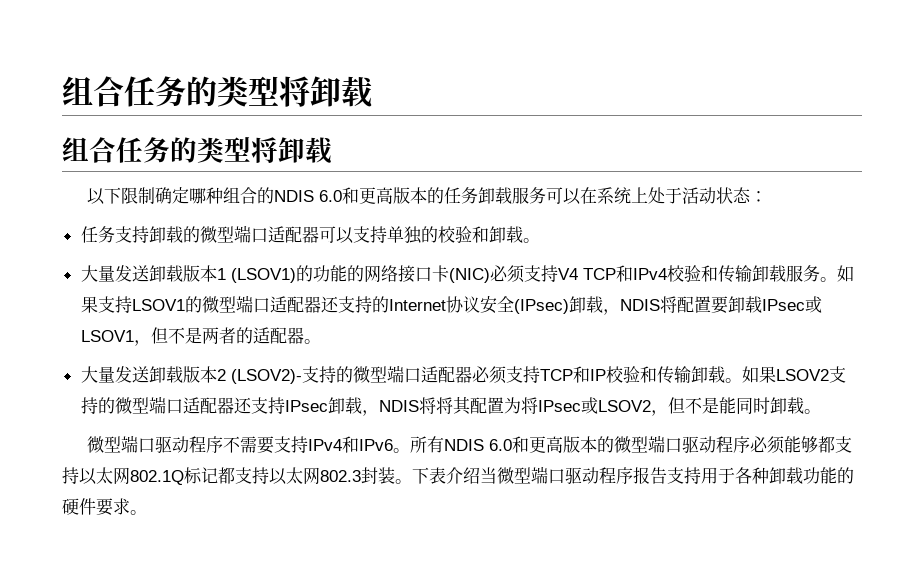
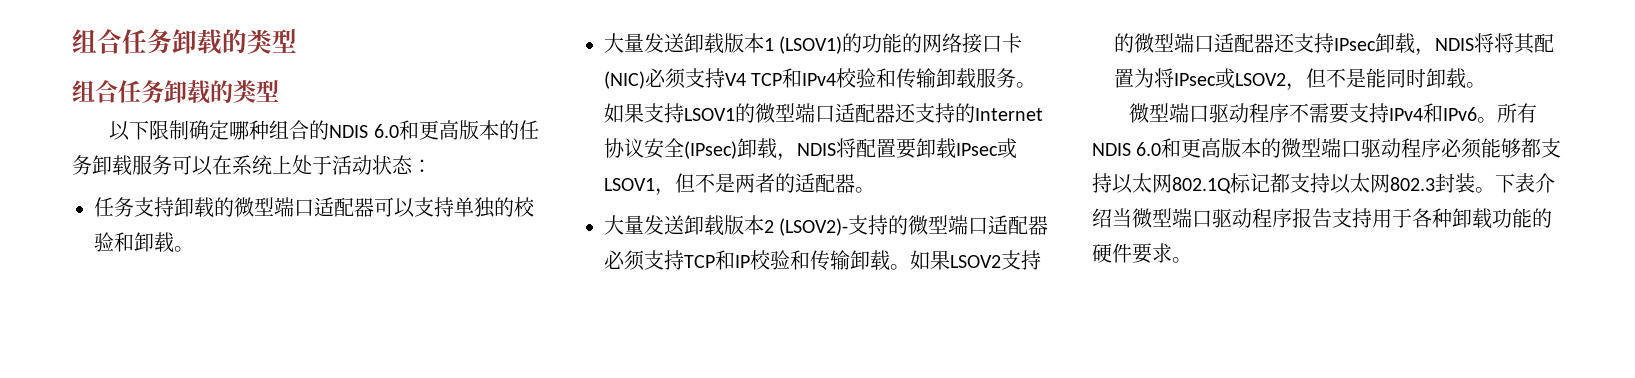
[62,76,373,108] [62,137,332,164] 组合任务的类型将卸载 // 组合任务的类型将卸载 -> [72,29,297,55] [72,80,279,104] 组合任务卸载的类型 // 组合任务卸载的类型

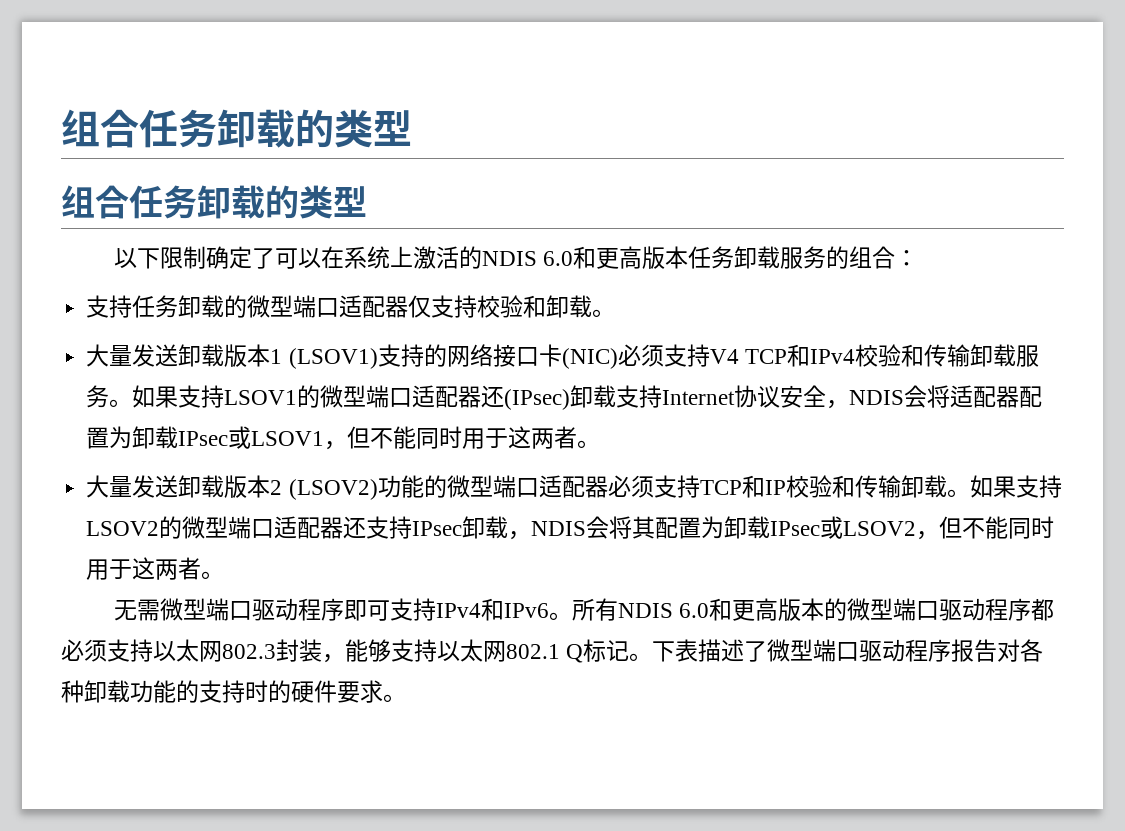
[229,120,310,140] 哪种组合 -> [251,246,459,269] 了可以在系统上激活
[498,120,519,140] 的 -> (689, 257) none
[172,155,413,176] 可以在系统上处于活动状态 -> [826,246,896,269] 的组合
[94,197,174,217] 任务支持 -> [86,295,179,318] 支持任务
[374,197,514,218] 可以支持单独的 -> [408,295,478,318] 仅支持
[842,33,903,53] 的功能 -> [377,344,424,367] 支持
[915,103,1043,123] [604,138,916,161] 支持的Internet协议安全(IPsec)卸载，NDIS将配置要 -> [504,385,1043,410] [86,426,133,449] (IPsec)卸载支持Internet协议安全，NDIS会将适配器配置为
[715,173,855,193] 是两者的适配器 -> [393,426,578,449] 能同时用于这两者
[779,215,889,236] (LSOV2)-支持 -> [288,475,424,500] (LSOV2)功能
[950,250,1041,270] LSOV2支持 -> [1015,475,1062,498] [86,521,160,536] 支持LSOV2
[1474,33,1494,53] 将 -> [586,516,610,539] 会
[1154,68,1174,88] 将 -> [724,516,771,539] 卸载
[1346,68,1486,89] [1129,103,1350,124] 是能同时卸载。 // 微型端口驱动程序不需要 -> [985,516,1055,539] [86,557,225,580] [113,598,390,621] 能同时用于这两者。 // 无需微型端口驱动程序即可
[1441,138,1562,159] [1092,173,1290,194] 必须能够都支持以太网802.1Q标记都 -> [1031,598,1055,621] [61,639,107,662] 都必须
[1475,173,1555,193] [1092,208,1132,228] 。下表介绍当 -> [322,639,768,663] ，能够支持以太网802.1 Q标记。下表描述了
[1332,208,1412,228] 支持用于 -> [997,639,1021,662] 对
(1552, 218) none -> [199,680,291,703] 支持时的

